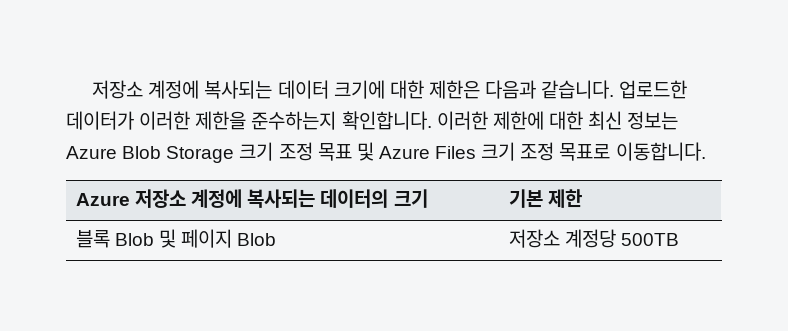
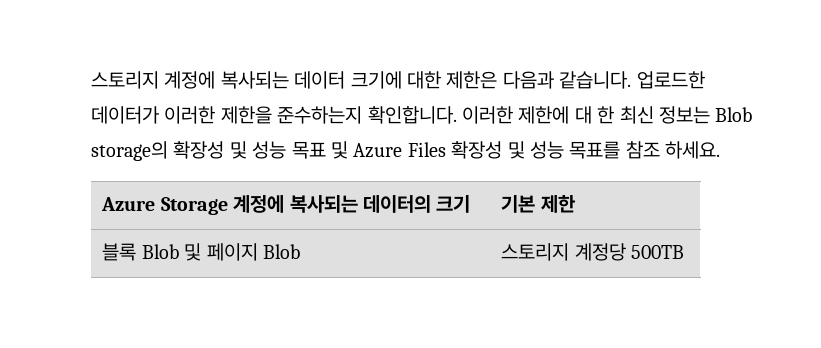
[92,80,144,99] 저장소 -> [91,71,159,89] 스토리지
[548,111,679,130] [66,142,706,163] [75,189,186,208] 대한 최신 정보는 Azure Blob Storage 크기 조정 목표 및 Azure Files 크기 조정 목표로 이동합니다. // Azure 저장소 -> [574,106,753,124] [91,141,721,161] [101,197,228,215] 대 한 최신 정보는 Blob storage의 확장성 및 성능 목표 및 Azure Files 확장성 및 성능 목표를 참조 하세요. // Azure Storage
[508,229,560,248] 저장소 -> [501,243,570,261] 스토리지

